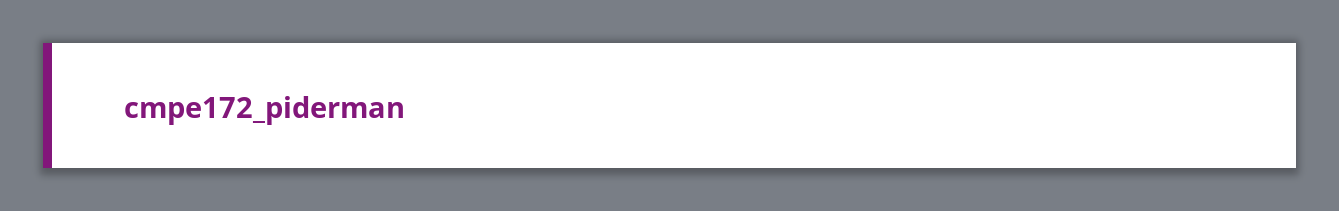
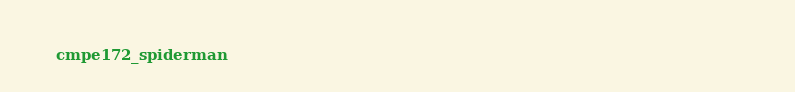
[124,96,405,125] cmpe172_piderman -> [56,49,228,64] cmpe172_spiderman

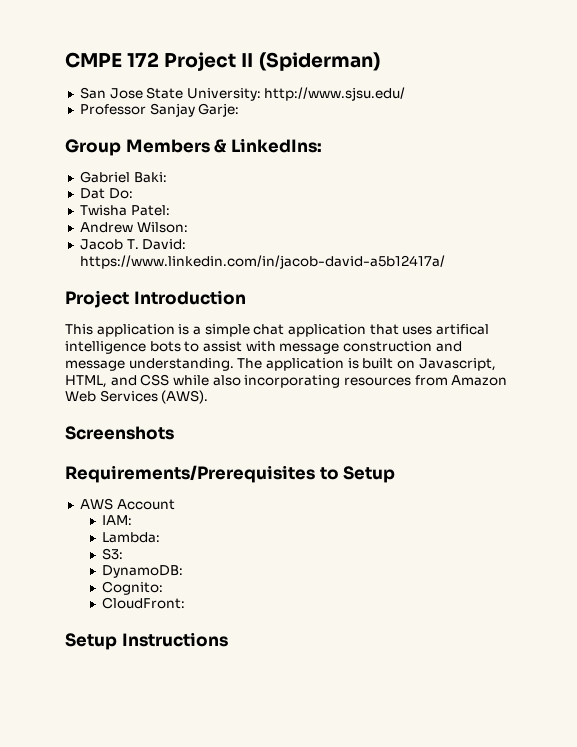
[56,49,228,64] cmpe172_spiderman -> [65,52,380,71] [79,87,406,101] [79,103,240,117] [65,138,322,156] [79,171,167,183] [79,188,133,199] [79,205,170,216] [79,222,188,233] [79,239,187,250] [79,255,445,269] [65,290,246,308] [65,324,489,337] [65,341,462,354] [65,358,496,371] [65,374,508,388] [65,390,209,404] [65,426,174,440] [65,465,396,483] [79,498,175,510] [102,515,133,525] [102,532,161,543] [102,548,124,560] [102,565,184,578] [102,581,164,595] [102,597,186,609] [65,632,228,650] CMPE 172 Project II (Spiderman) // San Jose State University: http://www.sjsu.edu/ // Professor Sanjay Garje: // Group Members & LinkedIns: // Gabriel Baki: // Dat Do: // Twisha Patel: // Andrew Wilson: // Jacob T. David: https://www.linkedin.com/in/jacob-david-a5b12417a/ // Project Introduction // This application is a simple chat application that uses artifical intelligence bots to assist with message construction and message understanding. The application is built on Javascript, HTML, and CSS while also incorporating resources from Amazon Web Services (AWS). // Screenshots // Requirements/Prerequisites to Setup // AWS Account // IAM: // Lambda: // S3: // DynamoDB: // Cognito: // CloudFront: // Setup Instructions

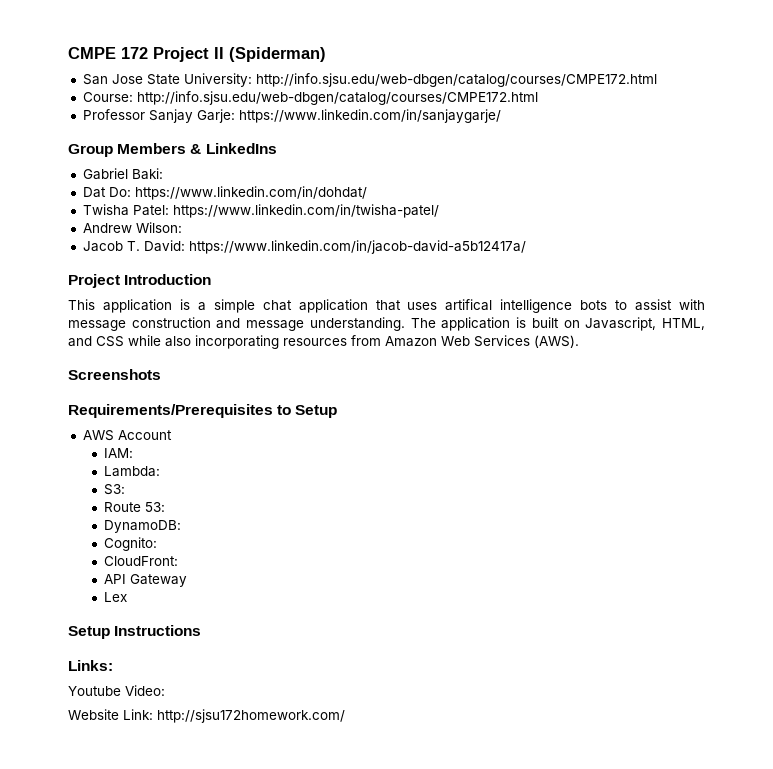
[264,87,406,101] http://www.sjsu.edu/ -> [255,73,657,87] [82,91,538,105] http://info.sjsu.edu/web-dbgen/catalog/courses/CMPE172.html // Course: http://info.sjsu.edu/web-dbgen/catalog/courses/CMPE172.html
(240, 110) none -> [238,109,501,123] https://www.linkedin.com/in/sanjaygarje/
[230,138,322,153] LinkedIns: -> [205,143,277,154] LinkedIns
(133, 193) none -> [134,186,367,200] https://www.linkedin.com/in/dohdat/
(170, 210) none -> [172,204,439,218] https://www.linkedin.com/in/twisha-patel/
(124, 554) none -> [104,502,166,512] // Route 53:
(186, 603) none -> [104,574,188,587] [104,592,128,602] // API Gateway // Lex
(228, 639) none -> [68,660,113,671] [68,685,165,696] [68,709,345,723] // Links: // Youtube Video: // Website Link: http://sjsu172homework.com/

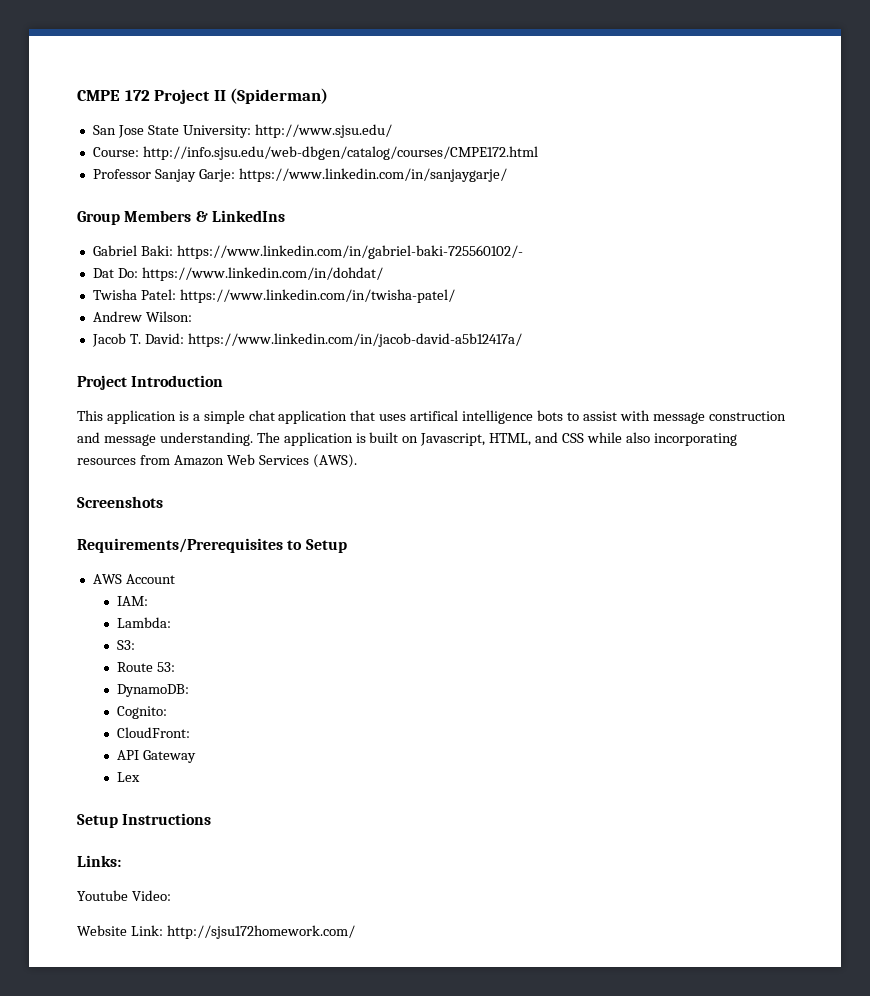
[255,73,657,87] http://info.sjsu.edu/web-dbgen/catalog/courses/CMPE172.html -> [254,124,392,138] http://www.sjsu.edu/
(163, 174) none -> [176,245,523,259] https://www.linkedin.com/in/gabriel-baki-725560102/-

